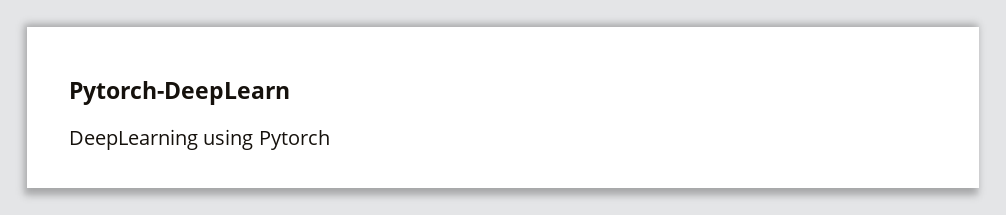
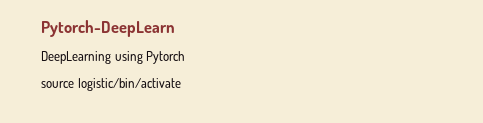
(330, 140) none -> [41,78,181,91] // source logistic/bin/activate

